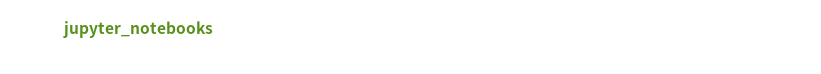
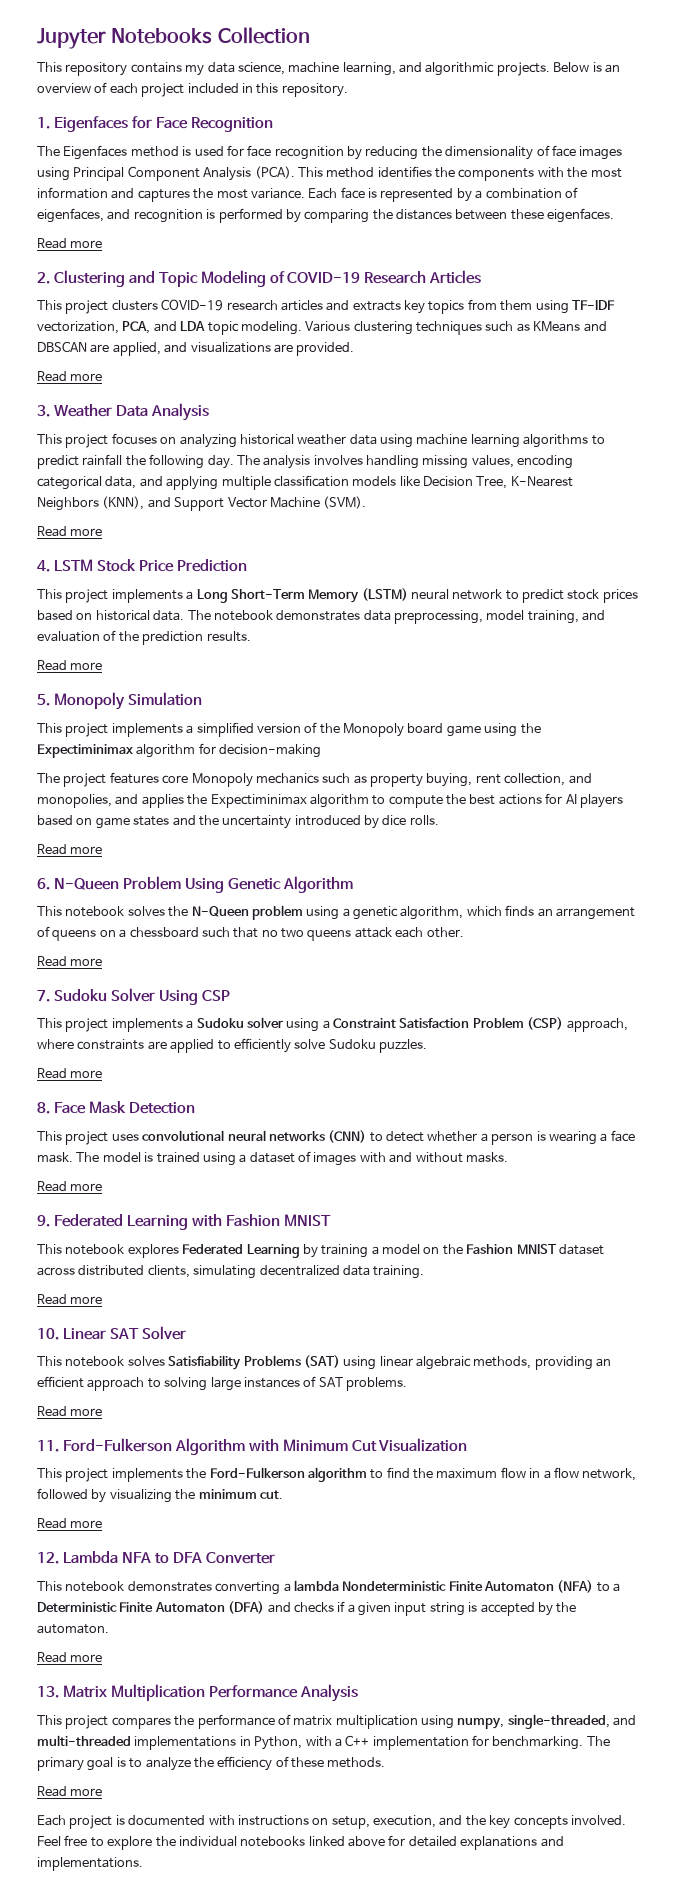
[63,21,213,38] jupyter_notebooks -> [37,27,310,49] [37,62,620,76] [37,82,348,97] [37,116,273,132] [37,145,623,160] [37,166,622,181] [37,187,578,202] [37,208,615,223] [37,238,103,249] [37,270,482,287] [37,299,615,314] [37,321,607,335] [37,341,355,356] [37,371,103,382] [37,403,209,421] [37,433,605,448] [37,454,574,469] [37,475,573,490] [37,496,367,511] [37,526,103,537] [37,559,247,572] [37,588,638,603] [37,610,606,624] [37,630,251,645] [37,660,103,671] [37,692,202,710] [37,722,541,737] [37,743,322,758] [37,772,592,787] [37,793,623,808] [37,815,439,829] [37,844,103,855] [37,876,353,893] [37,905,635,920] [37,926,464,941] [37,956,103,967] [37,988,230,1005] [37,1017,628,1032] [37,1038,427,1053] [37,1068,103,1079] [37,1101,195,1114] [37,1130,635,1145] [37,1151,508,1166] [37,1181,103,1192] [37,1214,331,1230] [37,1244,604,1258] [37,1265,425,1279] [37,1294,103,1305] [37,1326,186,1340] [37,1355,612,1370] [37,1376,407,1391] [37,1406,103,1417] [37,1438,468,1455] [37,1467,637,1482] [37,1488,283,1503] [37,1518,103,1529] [37,1551,275,1564] [37,1580,621,1595] [37,1601,577,1616] [37,1624,109,1634] [37,1652,103,1663] [37,1684,358,1702] [37,1714,637,1729] [37,1735,610,1750] [37,1756,386,1771] [37,1786,103,1797] [37,1815,626,1829] [37,1835,564,1850] [37,1857,143,1871] Jupyter Notebooks Collection // This repository contains my data science, machine learning, and algorithmic projects. Below is an overview of each project included in this repository. // 1. Eigenfaces for Face Recognition // The Eigenfaces method is used for face recognition by reducing the dimensionality of face images using Principal Component Analysis (PCA). This method identifies the components with the most information and captures the most variance. Each face is represented by a combination of eigenfaces, and recognition is performed by comparing the distances between these eigenfaces. // Read more // 2. Clustering and Topic Modeling of COVID-19 Research Articles // This project clusters COVID-19 research articles and extracts key topics from them using TF-IDF vectorization, PCA, and LDA topic modeling. Various clustering techniques such as KMeans and DBSCAN are applied, and visualizations are provided. // Read more // 3. Weather Data Analysis // This project focuses on analyzing historical weather data using machine learning algorithms to predict rainfall the following day. The analysis involves handling missing values, encoding categorical data, and applying multiple classification models like Decision Tree, K-Nearest Neighbors (KNN), and Support Vector Machine (SVM). // Read more // 4. LSTM Stock Price Prediction // This project implements a Long Short-Term Memory (LSTM) neural network to predict stock prices based on historical data. The notebook demonstrates data preprocessing, model training, and evaluation of the prediction results. // Read more // 5. Monopoly Simulation // This project implements a simplified version of the Monopoly board game using the Expectiminimax algorithm for decision-making // The project features core Monopoly mechanics such as property buying, rent collection, and monopolies, and applies the Expectiminimax algorithm to compute the best actions for AI players based on game states and the uncertainty introduced by dice rolls. // Read more // 6. N-Queen Problem Using Genetic Algorithm // This notebook solves the N-Queen problem using a genetic algorithm, which finds an arrangement of queens on a chessboard such that no two queens attack each other. // Read more // 7. Sudoku Solver Using CSP // This project implements a Sudoku solver using a Constraint Satisfaction Problem (CSP) approach, where constraints are applied to efficiently solve Sudoku puzzles. // Read more // 8. Face Mask Detection // This project uses convolutional neural networks (CNN) to detect whether a person is wearing a face mask. The model is trained using a dataset of images with and without masks. // Read more // 9. Federated Learning with Fashion MNIST // This notebook explores Federated Learning by training a model on the Fashion MNIST dataset across distributed clients, simulating decentralized data training. // Read more // 10. Linear SAT Solver // This notebook solves Satisfiability Problems (SAT) using linear algebraic methods, providing an efficient approach to solving large instances of SAT problems. // Read more // 11. Ford-Fulkerson Algorithm with Minimum Cut Visualization // This project implements the Ford-Fulkerson algorithm to find the maximum flow in a flow network, followed by visualizing the minimum cut. // Read more // 12. Lambda NFA to DFA Converter // This notebook demonstrates converting a lambda Nondeterministic Finite Automaton (NFA) to a Deterministic Finite Automaton (DFA) and checks if a given input string is accepted by the automaton. // Read more // 13. Matrix Multiplication Performance Analysis // This project compares the performance of matrix multiplication using numpy, single-threaded, and multi-threaded implementations in Python, with a C++ implementation for benchmarking. The primary goal is to analyze the efficiency of these methods. // Read more // Each project is documented with instructions on setup, execution, and the key concepts involved. Feel free to explore the individual notebooks linked above for detailed explanations and implementations.

